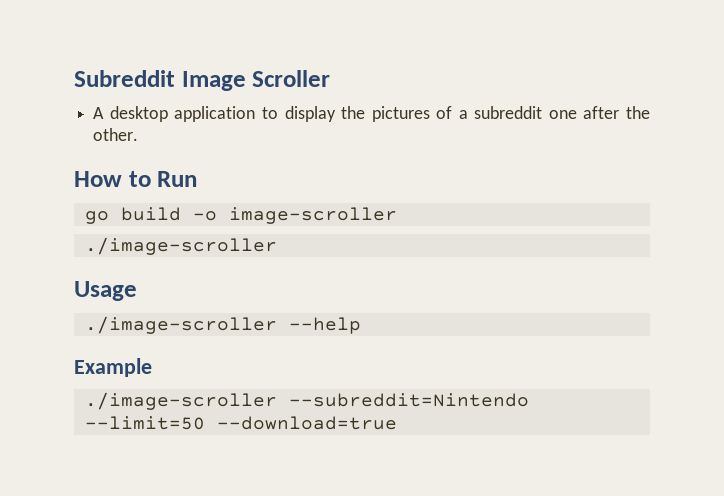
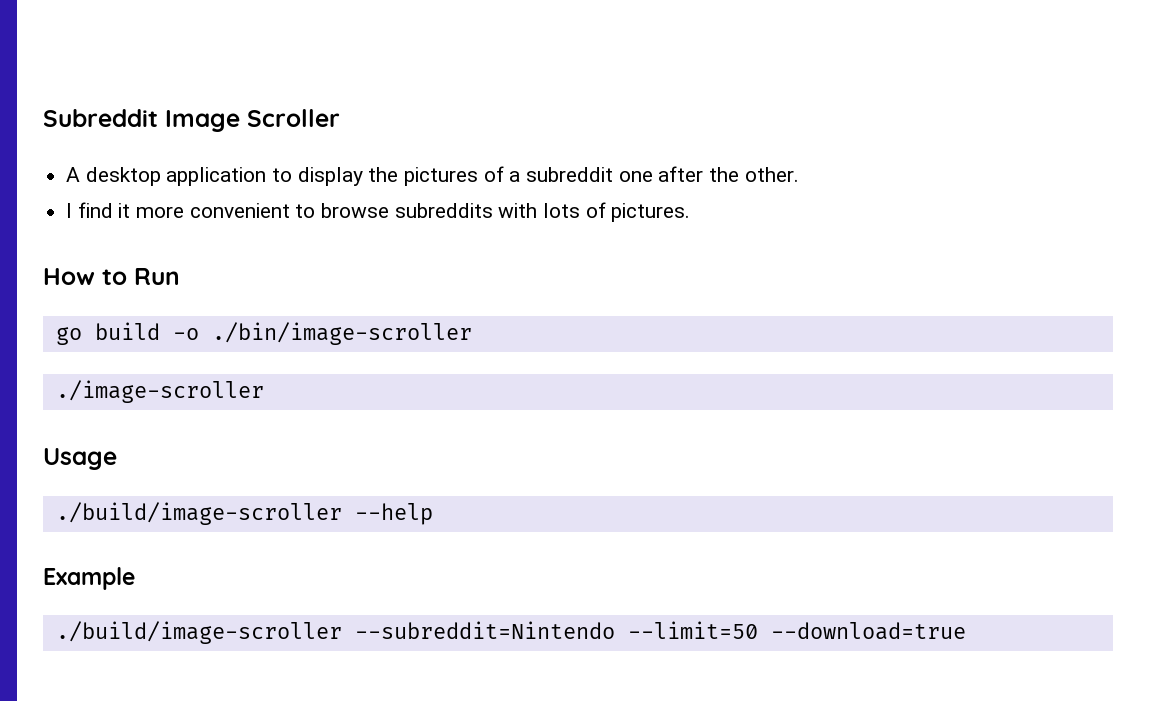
(139, 134) none -> [66,202,691,222] // I find it more convenient to browse subreddits with lots of pictures.
[228,207,397,224] image-scroller -> [211,322,472,345] ./bin/image-scroller
[84,316,277,334] ./image-scroller -> [55,502,342,525] ./build/image-scroller
[84,392,277,410] ./image-scroller -> [55,621,342,644] ./build/image-scroller

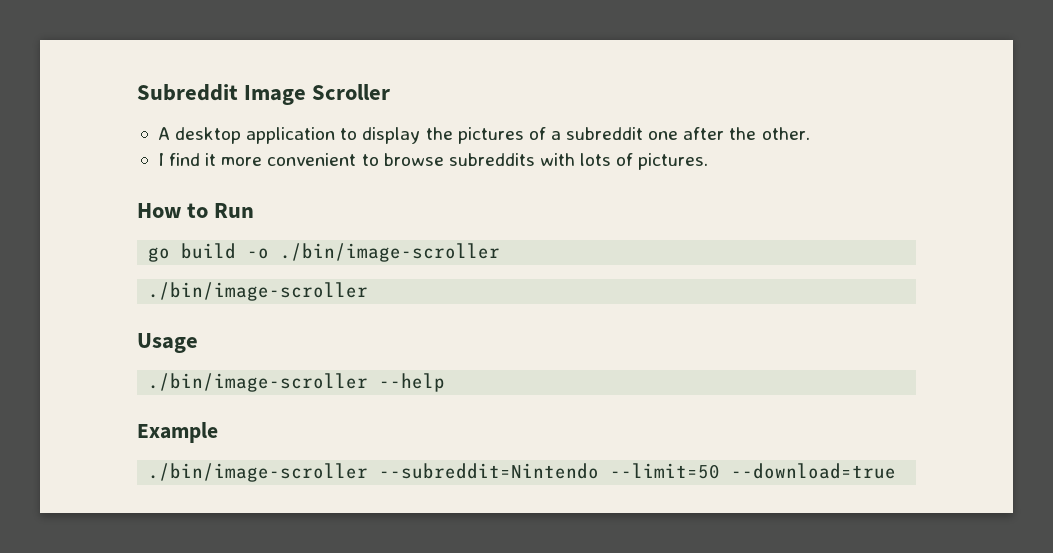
[55,380,264,403] ./image-scroller -> [148,282,369,301] ./bin/image-scroller
[55,502,342,525] ./build/image-scroller -> [148,373,369,392] ./bin/image-scroller
[55,621,342,644] ./build/image-scroller -> [148,463,369,482] ./bin/image-scroller

